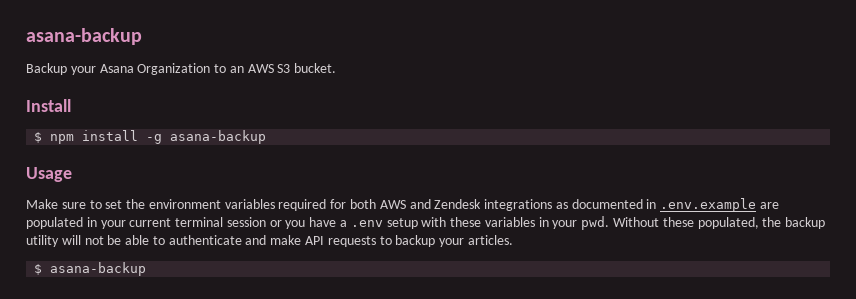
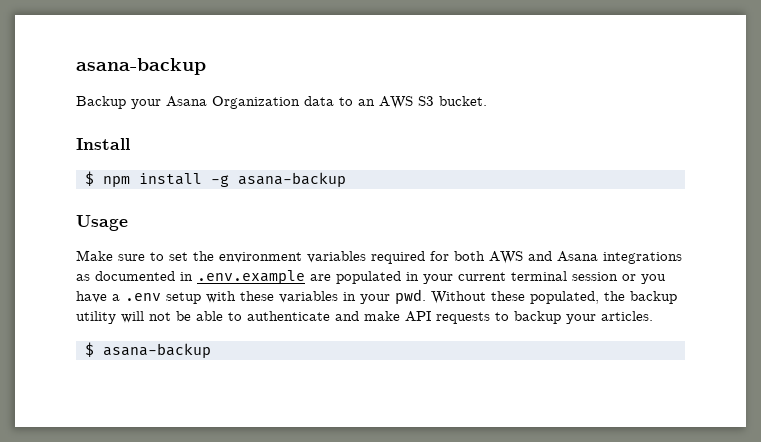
(211, 69) none -> [304,96,334,106] data
[434,199,482,209] Zendesk -> [557,251,598,262] Asana

